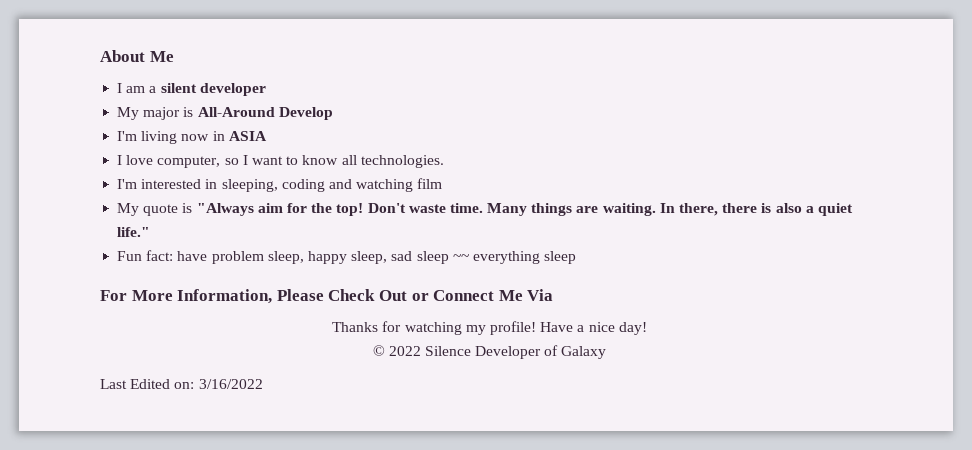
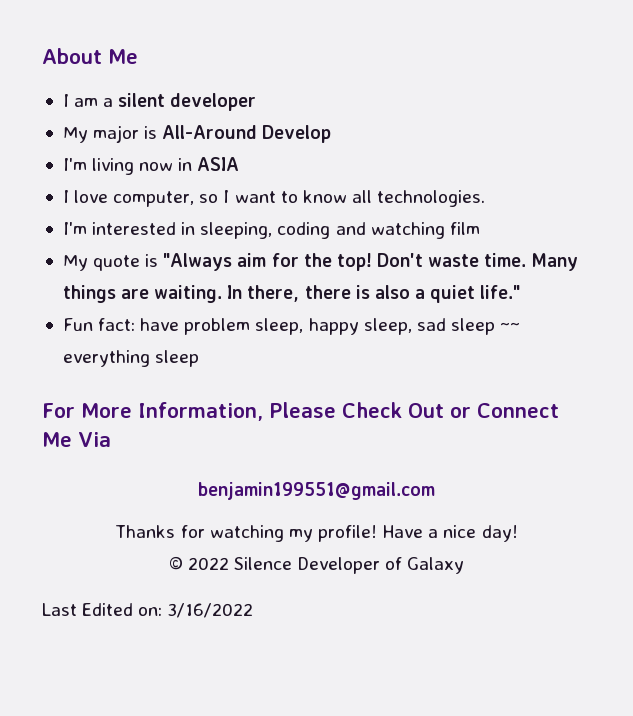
(554, 295) none -> [198,482,435,500] // benjamin199551@gmail.com

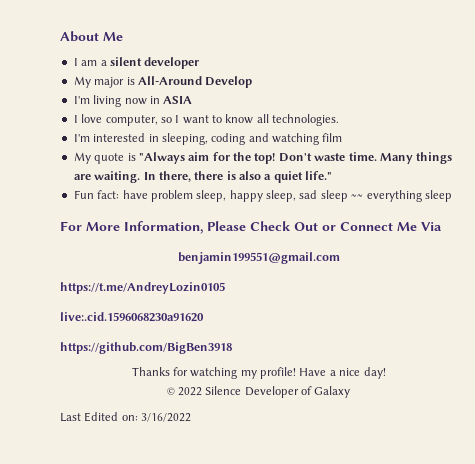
(435, 491) none -> [60,282,225,294] [60,312,204,322] [60,342,232,354] // https://t.me/AndreyLozin0105 // live:.cid.1596068230a91620 // https://github.com/BigBen3918

